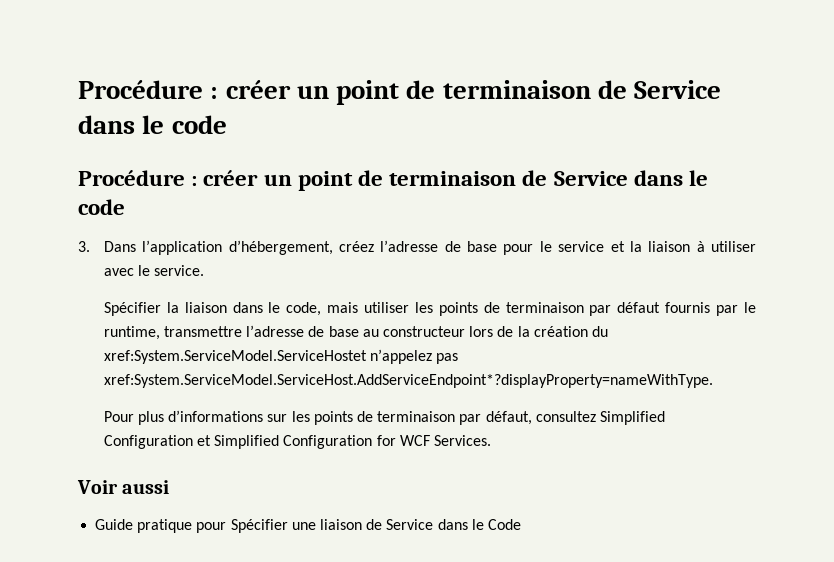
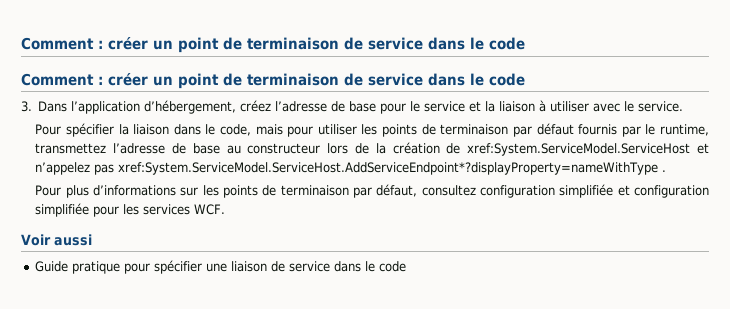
[78,80,722,105] [78,115,227,134] [78,170,628,191] Procédure : créer un point de terminaison de Service dans le code // Procédure : créer un point de terminaison de Service -> [21,37,525,53] [21,73,423,89] Comment : créer un point de terminaison de service dans le code // Comment : créer un point de terminaison de service
[103,302,161,316] Spécifier -> [35,123,114,137] Pour spécifier
(359, 307) none -> [287,126,314,137] pour
[164,326,243,337] transmettre -> [35,143,107,154] transmettez
[591,326,608,337] [103,349,459,364] [103,374,713,388] du xref:System.ServiceModel.ServiceHostet n’appelez pas xref:System.ServiceModel.ServiceHost.AddServiceEndpoint*?displayProperty=nameWithType. -> [446,143,709,156] [35,162,667,175] de xref:System.ServiceModel.ServiceHost et n’appelez pas xref:System.ServiceModel.ServiceHost.AddServiceEndpoint*?displayProperty=nameWithType .
[599,411,665,425] [103,435,492,449] Simplified Configuration et Simplified Configuration for WCF Services. -> [479,184,709,198] [35,203,226,217] configuration simplifiée et configuration simplifiée pour les services WCF.
[230,519,288,533] Spécifier -> [153,260,202,274] spécifier
[386,519,521,530] Service dans le Code -> [288,261,406,272] service dans le code

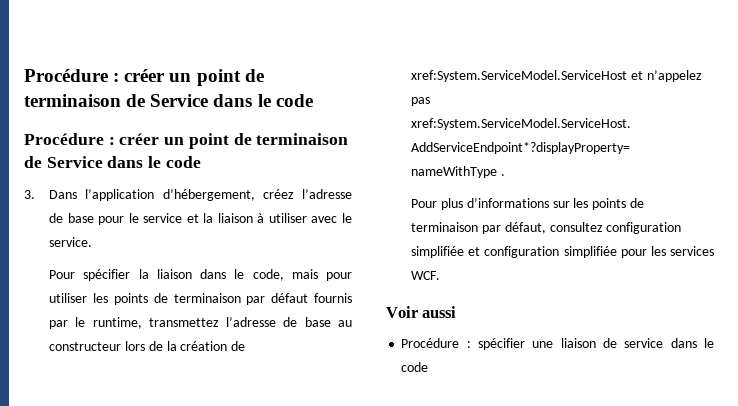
[21,37,525,53] [21,73,423,89] Comment : créer un point de terminaison de service dans le code // Comment : créer un point de terminaison de service -> [24,69,264,86] [24,94,313,107] [24,133,349,149] [24,156,103,168] Procédure : créer un point de terminaison de Service dans le code // Procédure : créer un point de terminaison de Service
[34,261,150,274] Guide pratique pour -> [401,338,471,348] Procédure :

